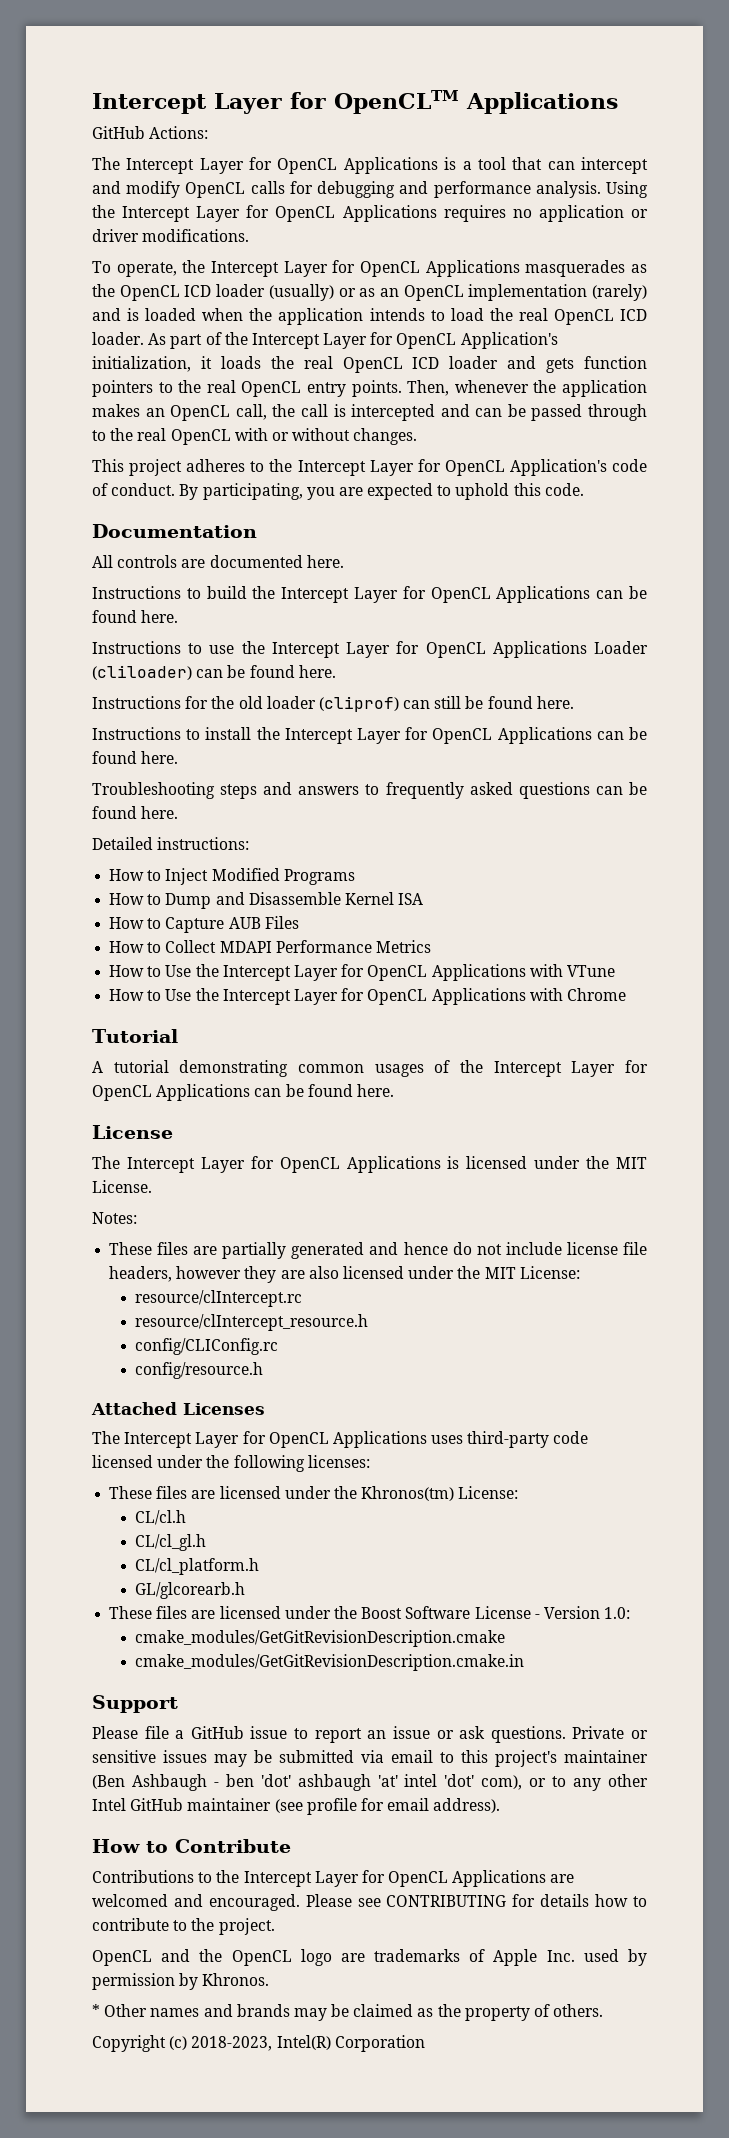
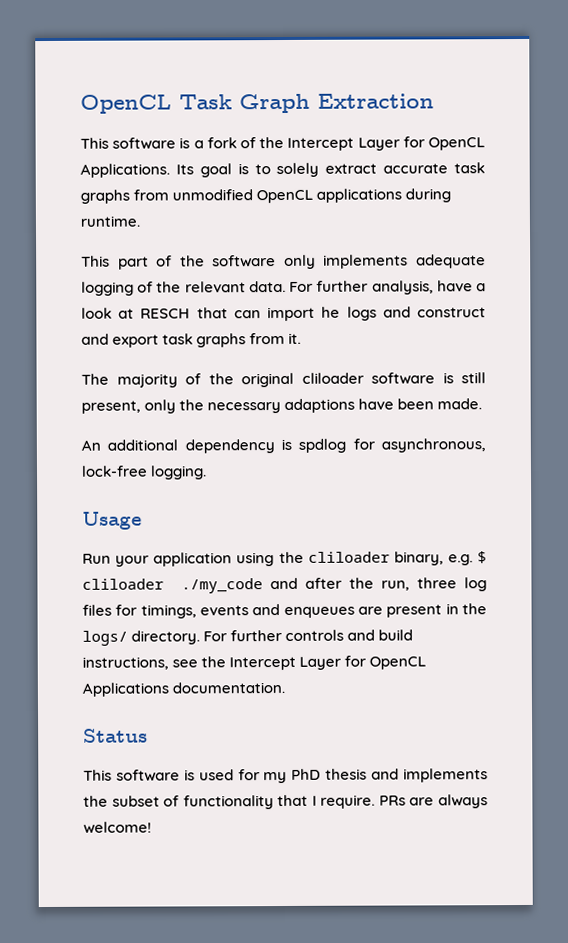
[92,90,618,114] [92,126,209,139] [92,157,649,174] [92,181,648,198] [92,205,648,222] [92,229,250,242] [92,260,648,277] [92,284,647,301] [92,308,647,325] [92,332,558,349] [92,356,647,373] [92,380,647,397] [92,404,647,421] [92,428,418,445] [92,459,648,476] [92,483,584,500] [92,524,257,538] [92,555,344,568] [92,586,647,603] [92,610,179,623] [92,641,648,658] [92,665,336,680] [92,696,574,712] [92,727,647,744] [92,751,179,764] [92,782,648,799] [92,806,179,819] [92,837,250,850] [109,868,355,885] [109,892,424,909] [109,916,299,933] [109,940,431,953] [109,964,615,981] [109,988,626,1005] [92,1029,178,1043] [92,1060,649,1077] [92,1084,394,1101] [92,1125,173,1139] [92,1156,647,1173] [92,1180,152,1193] [92,1212,137,1224] [109,1242,647,1259] [109,1266,580,1283] [135,1290,303,1307] [135,1314,369,1331] [135,1338,279,1355] [135,1362,264,1379] [91,1402,265,1415] [92,1431,589,1448] [92,1455,370,1472] [109,1486,519,1501] [135,1510,187,1525] [135,1534,207,1551] [135,1558,260,1575] [135,1582,246,1599] [109,1606,631,1619] [135,1630,506,1647] [135,1654,525,1671] [92,1695,178,1713] [92,1726,649,1743] [92,1750,648,1767] [92,1774,648,1791] [92,1798,501,1815] [92,1839,291,1853] [92,1870,575,1887] [92,1894,648,1911] [92,1918,275,1935] [92,1949,647,1966] [92,1973,270,1990] [92,2004,604,2021] [92,2035,425,2052] Intercept Layer for OpenCLTM Applications // GitHub Actions: // The Intercept Layer for OpenCL Applications is a tool that can intercept and modify OpenCL calls for debugging and performance analysis. Using the Intercept Layer for OpenCL Applications requires no application or driver modifications. // To operate, the Intercept Layer for OpenCL Applications masquerades as the OpenCL ICD loader (usually) or as an OpenCL implementation (rarely) and is loaded when the application intends to load the real OpenCL ICD loader. As part of the Intercept Layer for OpenCL Application's initialization, it loads the real OpenCL ICD loader and gets function pointers to the real OpenCL entry points. Then, whenever the application makes an OpenCL call, the call is intercepted and can be passed through to the real OpenCL with or without changes. // This project adheres to the Intercept Layer for OpenCL Application's code of conduct. By participating, you are expected to uphold this code. // Documentation // All controls are documented here. // Instructions to build the Intercept Layer for OpenCL Applications can be found here. // Instructions to use the Intercept Layer for OpenCL Applications Loader (cliloader) can be found here. // Instructions for the old loader (cliprof) can still be found here. // Instructions to install the Intercept Layer for OpenCL Applications can be found here. // Troubleshooting steps and answers to frequently asked questions can be found here. // Detailed instructions: // How to Inject Modified Programs // How to Dump and Disassemble Kernel ISA // How to Capture AUB Files // How to Collect MDAPI Performance Metrics // How to Use the Intercept Layer for OpenCL Applications with VTune // How to Use the Intercept Layer for OpenCL Applications with Chrome // Tutorial // A tutorial demonstrating common usages of the Intercept Layer for OpenCL Applications can be found here. // License // The Intercept Layer for OpenCL Applications is licensed under the MIT License. // Notes: // These files are partially generated and hence do not include license file headers, however they are also licensed under the MIT License: // resource/clIntercept.rc // resource/clIntercept_resource.h // config/CLIConfig.rc // config/resource.h // Attached Licenses // The Intercept Layer for OpenCL Applications uses third-party code licensed under the following licenses: // These files are licensed under the Khronos(tm) License: // CL/cl.h // CL/cl_gl.h // CL/cl_platform.h // GL/glcorearb.h // These files are licensed under the Boost Software License - Version 1.0: // cmake_modules/GetGitRevisionDescription.cmake // cmake_modules/GetGitRevisionDescription.cmake.in // Support // Please file a GitHub issue to report an issue or ask questions. Private or sensitive issues may be submitted via email to this project's maintainer (Ben Ashbaugh - ben 'dot' ashbaugh 'at' intel 'dot' com), or to any other Intel GitHub maintainer (see profile for email address). // How to Contribute // Contributions to the Intercept Layer for OpenCL Applications are welcomed and encouraged. Please see CONTRIBUTING for details how to contribute to the project. // OpenCL and the OpenCL logo are trademarks of Apple Inc. used by permission by Khronos. // * Other names and brands may be claimed as the property of others. // Copyright (c) 2018-2023, Intel(R) Corporation -> [80,93,434,114] [80,136,485,151] [80,162,485,178] [80,188,452,204] [80,215,140,227] [81,254,487,270] [81,280,487,296] [81,306,487,322] [81,332,302,348] [81,372,486,388] [81,398,483,414] [81,438,486,454] [81,465,208,480] [82,511,142,530] [82,551,487,567] [82,577,487,594] [82,603,487,619] [82,629,414,646] [82,655,427,671] [82,681,286,697] [83,728,148,743] [83,768,488,784] [83,794,488,810] [83,821,152,834] OpenCL Task Graph Extraction // This software is a fork of the Intercept Layer for OpenCL Applications. Its goal is to solely extract accurate task graphs from unmodified OpenCL applications during runtime. // This part of the software only implements adequate logging of the relevant data. For further analysis, have a look at RESCH that can import he logs and construct and export task graphs from it. // The majority of the original cliloader software is still present, only the necessary adaptions have been made. // An additional dependency is spdlog for asynchronous, lock-free logging. // Usage // Run your application using the cliloader binary, e.g. $ cliloader ./my_code and after the run, three log files for timings, events and enqueues are present in the logs/ directory. For further controls and build instructions, see the Intercept Layer for OpenCL Applications documentation. // Status // This software is used for my PhD thesis and implements the subset of functionality that I require. PRs are always welcome!

